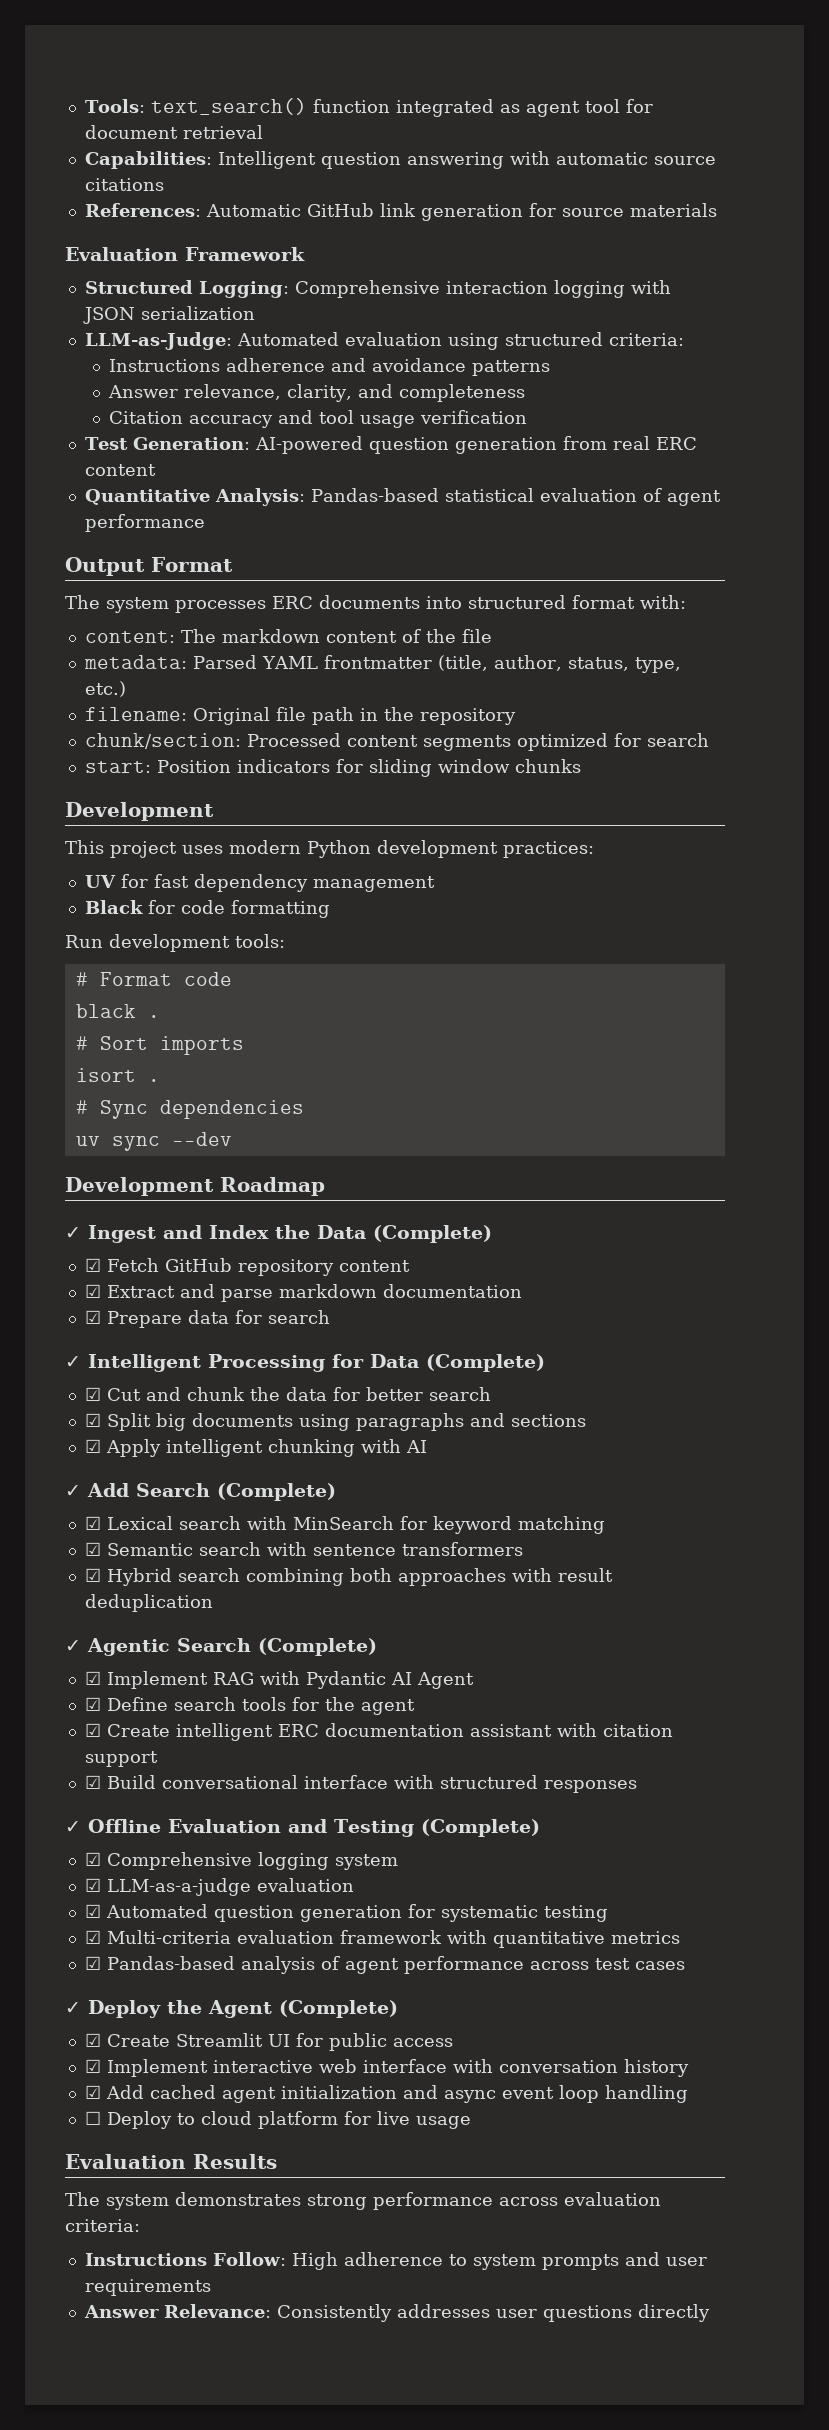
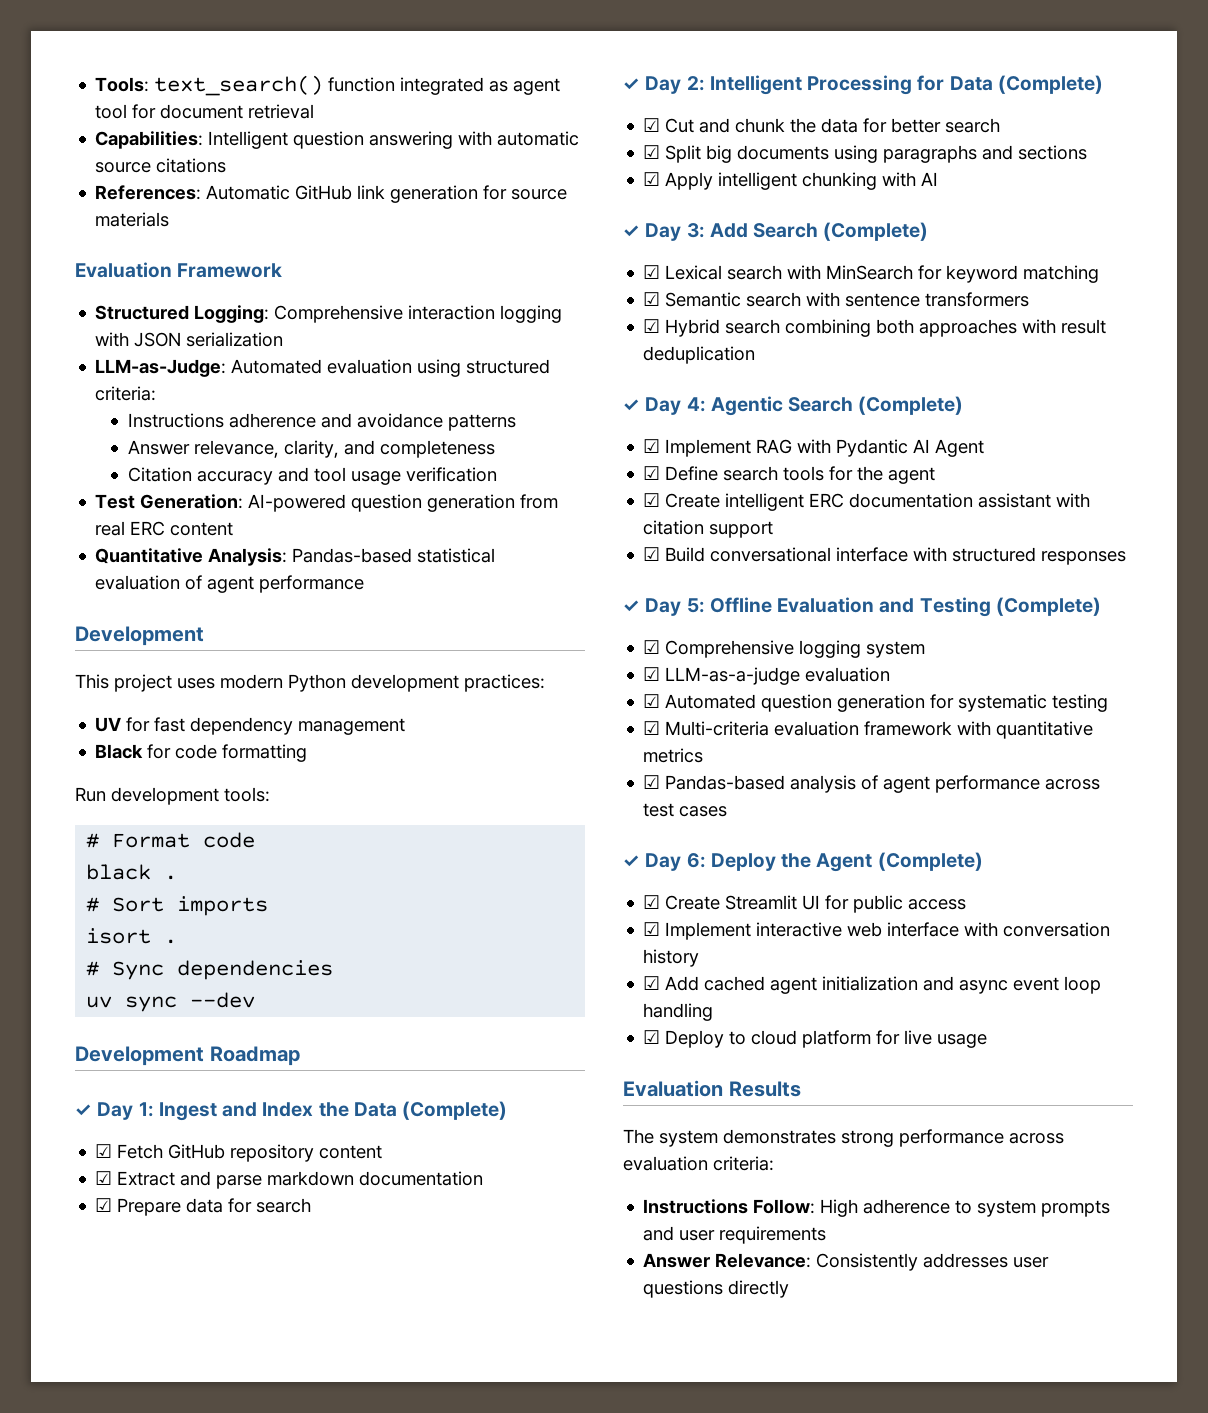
[65,557,233,576] [65,595,686,613] [84,629,492,643] [83,655,681,673] [84,681,126,697] [84,707,516,725] [84,733,709,751] [84,759,581,777] // Output Format // The system processes ERC documents into structured format with: // content: The markdown content of the file // metadata: Parsed YAML frontmatter (title, author, status, type, etc.) // filename: Original file path in the repository // chunk/section: Processed content segments optimized for search // start: Position indicators for sliding window chunks -> (365, 584) none
(81, 1233) none -> [97,1102,154,1120] Day 1:
(81, 1362) none -> [645,76,705,94] Day 2:
(81, 1491) none -> [645,223,705,241] Day 3:
(81, 1646) none -> [645,397,706,415] Day 4:
(81, 1827) none -> [645,598,705,616] Day 5:
(81, 2008) none -> [645,853,706,871] Day 6:
[84,2111,101,2125] ☐ -> [643,1030,661,1044] ☑

